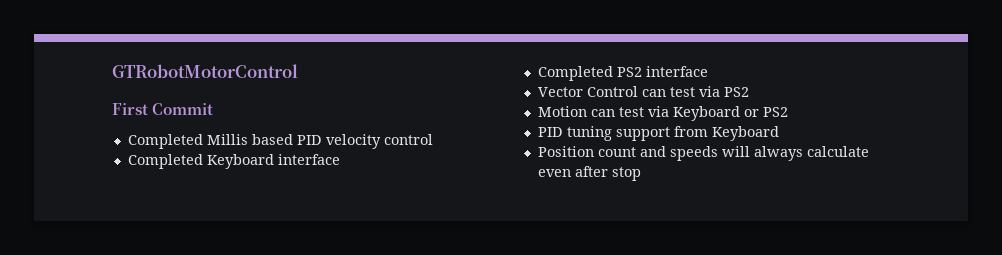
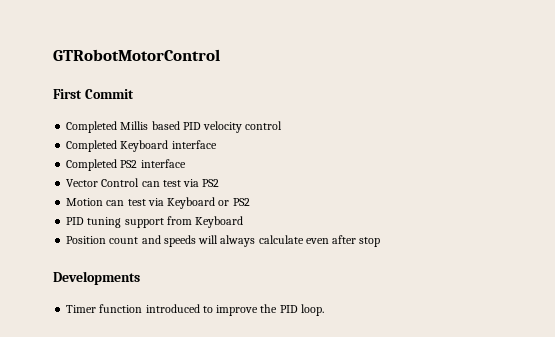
(641, 174) none -> [53,271,140,285] [66,304,324,316] // Developments // Timer function introduced to improve the PID loop.

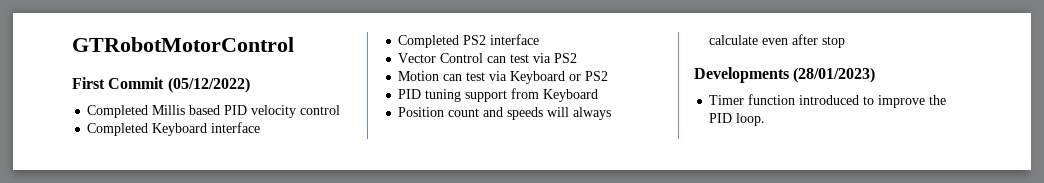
(134, 94) none -> [167,77,250,93] (05/12/2022)
(140, 278) none -> [793,67,876,83] (28/01/2023)

